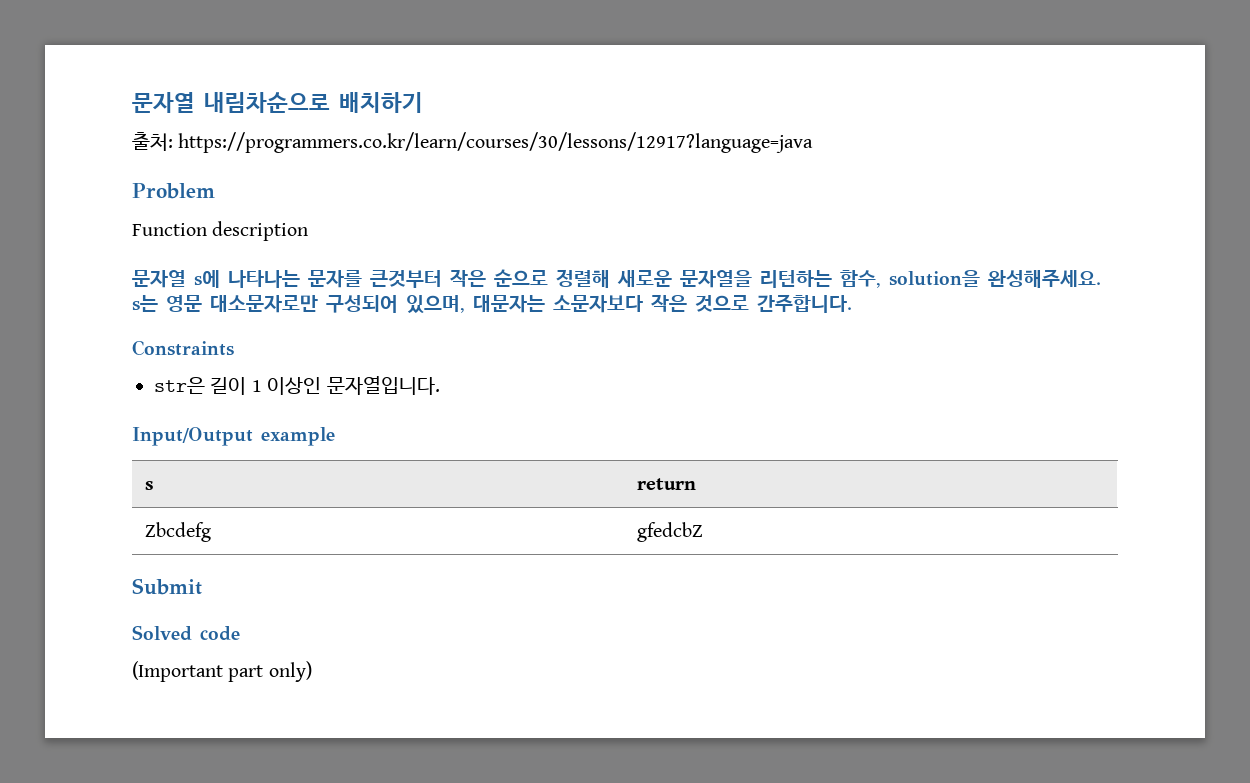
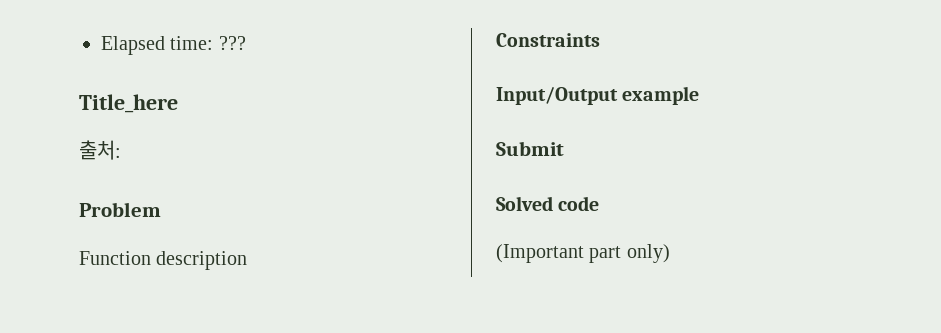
[132,92,423,113] 문자열 내림차순으로 배치하기 -> [101,36,246,55] [79,94,178,113] Elapsed time: ??? // Title_here
[178,132,814,153] https://programmers.co.kr/learn/courses/30/lessons/12917?language=java -> (121, 150) none
[132,269,1101,288] [132,294,852,313] [132,340,234,356] [154,376,440,395] [132,427,335,446] [145,481,155,490] [637,478,697,490] [145,522,212,542] [637,522,704,542] 문자열 s에 나타나는 문자를 큰것부터 작은 순으로 정렬해 새로운 문자열을 리턴하는 함수, solution을 완성해주세요. s는 영문 대소문자로만 구성되어 있으며, 대문자는 소문자보다 작은 것으로 간주합니다. // Constraints // str은 길이 1 이상인 문자열입니다. // Input/Output example // s | return // Zbcdefg | gfedcbZ -> [496,33,600,47] [496,86,700,105] Constraints // Input/Output example

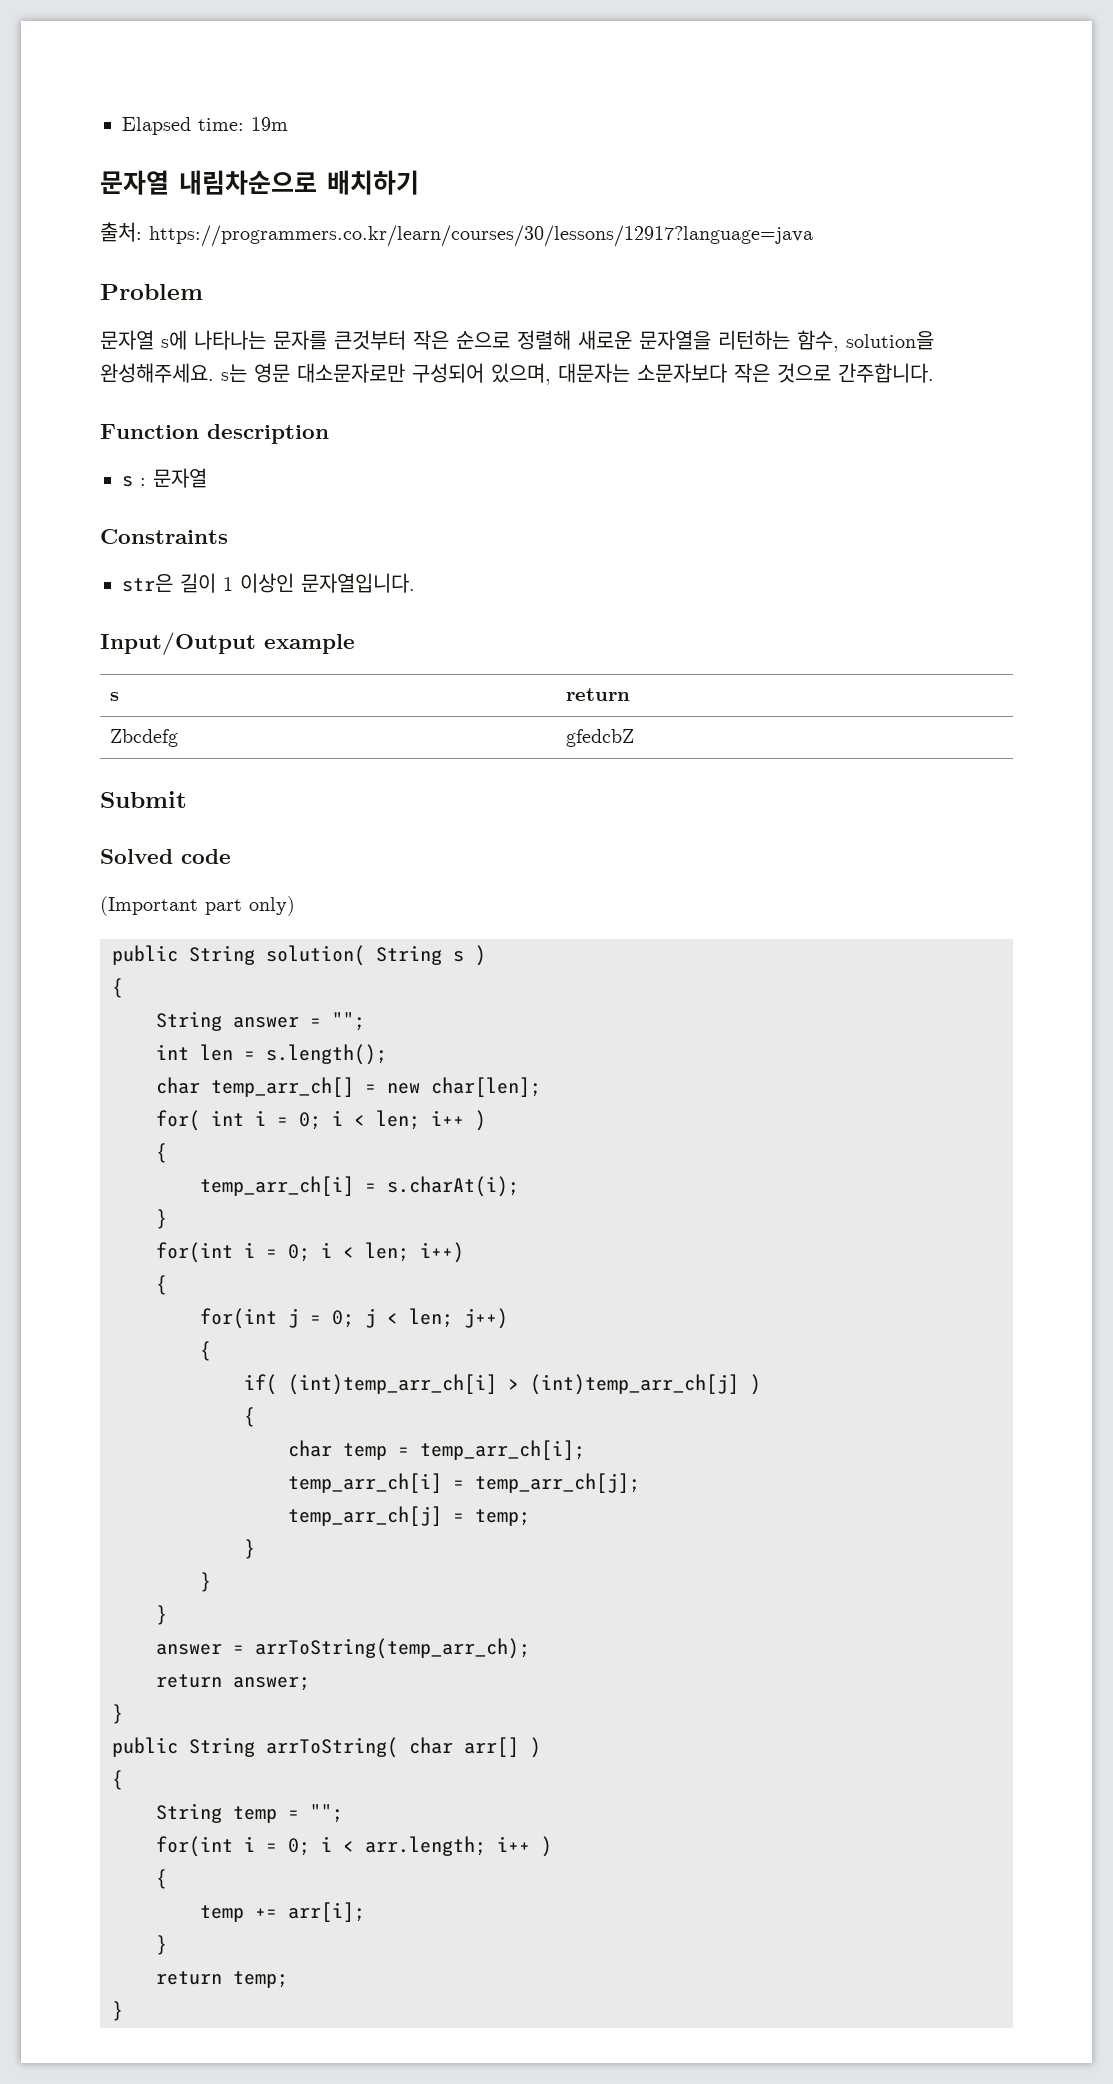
[218,36,246,50] [79,94,178,113] ??? // Title_here -> [251,117,288,131] [100,170,419,195] 19m // 문자열 내림차순으로 배치하기
(121, 150) none -> [149,225,813,247] https://programmers.co.kr/learn/courses/30/lessons/12917?language=java
[79,251,248,270] [496,33,600,47] [496,86,700,105] Function description // Constraints // Input/Output example -> [100,330,934,352] [100,363,934,385] [100,424,329,444] [122,468,207,488] [100,529,228,544] [122,573,415,593] [100,632,355,655] [110,692,120,701] [566,688,631,701] [110,729,179,747] [566,729,635,747] 문자열 s에 나타나는 문자를 큰것부터 작은 순으로 정렬해 새로운 문자열을 리턴하는 함수, solution을 완성해주세요. s는 영문 대소문자로만 구성되어 있으며, 대문자는 소문자보다 작은 것으로 간주합니다. // Function description // s : 문자열 // Constraints // str은 길이 1 이상인 문자열입니다. // Input/Output example // s | return // Zbcdefg | gfedcbZ
(670, 253) none -> [112,945,486,966] [112,978,123,998] [156,1011,365,1031] [156,1044,387,1065] [156,1077,541,1097] [156,1110,486,1131] [156,1143,167,1163] [200,1176,519,1197] [156,1209,167,1229] [156,1242,464,1263] [156,1275,167,1295] [200,1308,508,1329] [200,1341,211,1361] [244,1374,761,1395] [244,1407,255,1427] [288,1440,585,1460] [288,1473,640,1493] [288,1506,530,1526] [244,1539,255,1559] [200,1572,211,1592] [156,1605,167,1625] [156,1638,530,1659] [156,1674,310,1691] [112,1704,123,1724] [112,1737,541,1758] [112,1770,123,1790] [156,1803,343,1823] [156,1836,552,1857] [156,1869,167,1889] [200,1902,365,1922] [156,1935,167,1955] [156,1971,288,1988] [112,2001,123,2021] // public String solution( String s ) // { // String answer = ""; // int len = s.length(); // char temp_arr_ch[] = new char[len]; // for( int i = 0; i < len; i++ ) // { // temp_arr_ch[i] = s.charAt(i); // } // for(int i = 0; i < len; i++) // { // for(int j = 0; j < len; j++) // { // if( (int)temp_arr_ch[i] > (int)temp_arr_ch[j] ) // { // char temp = temp_arr_ch[i]; // temp_arr_ch[i] = temp_arr_ch[j]; // temp_arr_ch[j] = temp; // } // } // } // answer = arrToString(temp_arr_ch); // return answer; // } // public String arrToString( char arr[] ) // { // String temp = ""; // for(int i = 0; i < arr.length; i++ ) // { // temp += arr[i]; // } // return temp; // }

